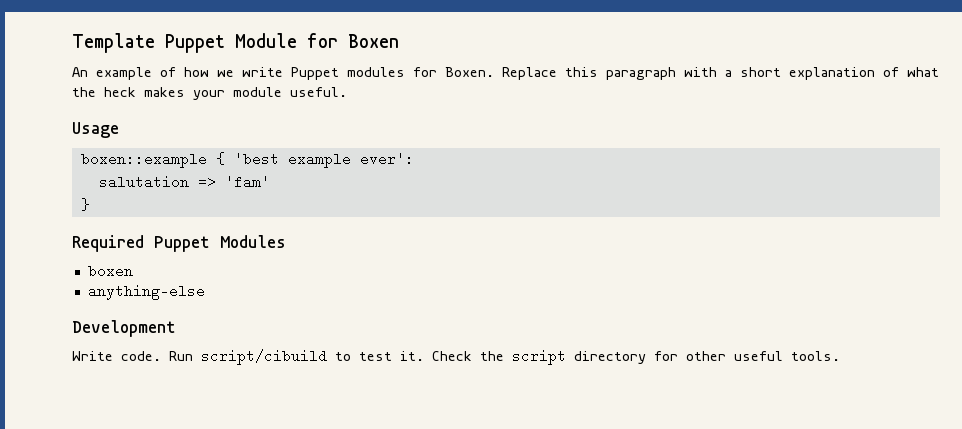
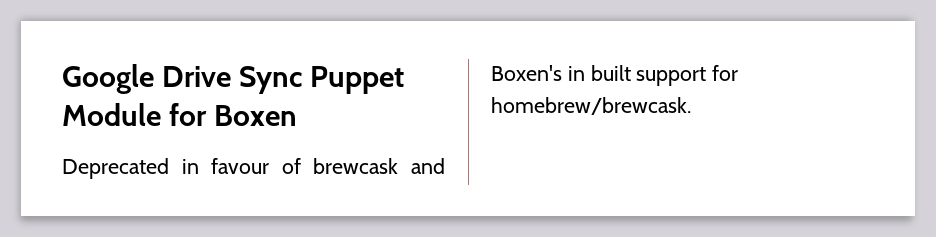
[72,33,155,53] Template -> [62,64,303,94] Google Drive Sync
[72,67,939,80] [72,87,347,100] [72,122,119,138] [80,152,414,168] [98,175,270,189] [80,198,90,211] [72,235,286,252] [87,264,133,278] [87,284,205,300] [72,320,176,337] [72,349,840,365] An example of how we write Puppet modules for Boxen. Replace this paragraph with a short explanation of what the heck makes your module useful. // Usage // boxen::example { 'best example ever': // salutation => 'fam' // } // Required Puppet Modules // boxen // anything-else // Development // Write code. Run script/cibuild to test it. Check the script directory for other useful tools. -> [62,158,445,179] [491,65,739,86] [491,97,691,115] Deprecated in favour of brewcask and Boxen's in built support for homebrew/brewcask.

